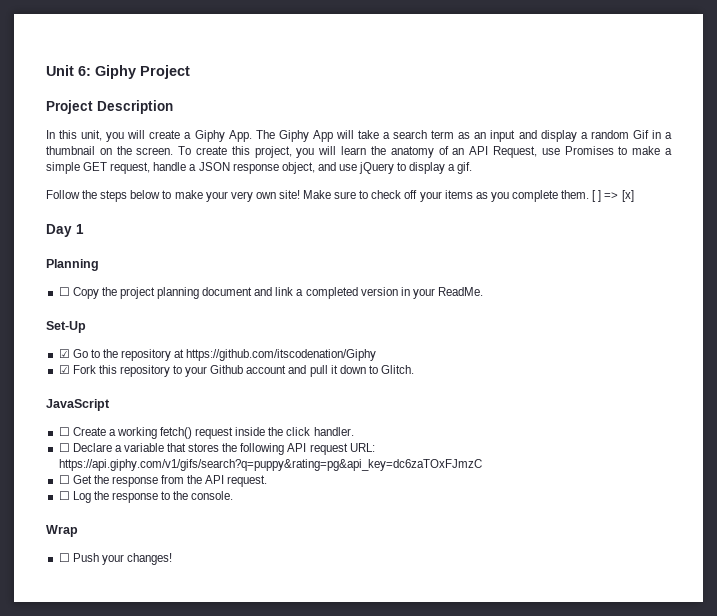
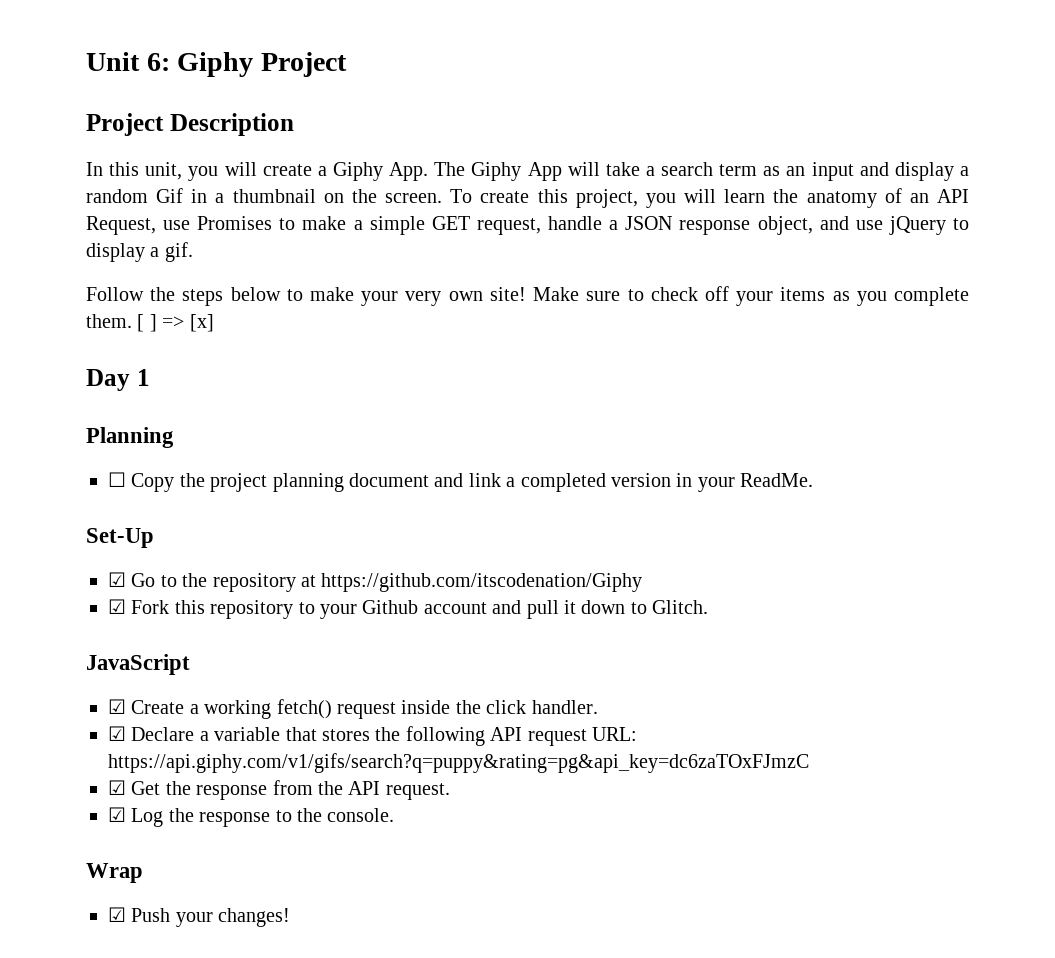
[58,427,70,436] ☐ -> [108,699,126,714] ☑
[58,443,70,452] ☐ -> [108,726,126,741] ☑
[58,475,70,484] ☐ -> [108,780,126,795] ☑
[58,491,70,500] ☐ -> [108,807,126,822] ☑
[58,553,70,562] ☐ -> [108,907,126,922] ☑

